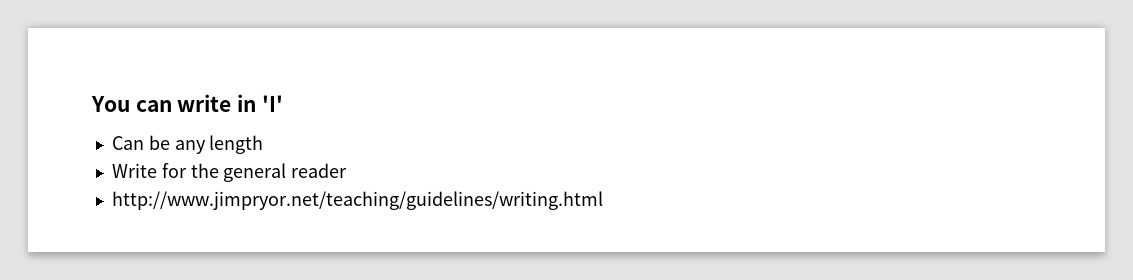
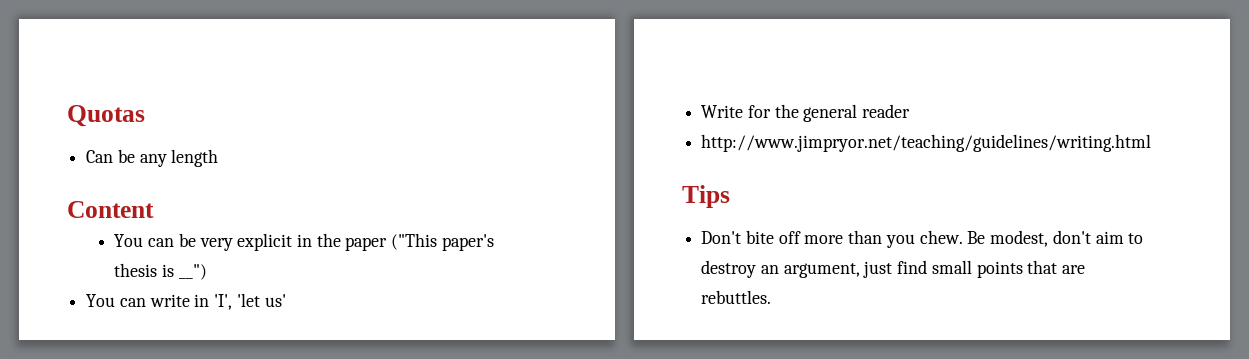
[91,94,283,112] You can write in 'I' -> [67,105,145,127] Quotas
(264, 144) none -> [67,201,154,218] [114,233,494,251] [114,263,207,280] [86,293,286,310] // Content // You can be very explicit in the paper ("This paper's thesis is __") // You can write in 'I', 'let us'
(603, 200) none -> [682,185,730,208] [701,230,1144,248] [701,260,1086,278] [701,290,772,304] // Tips // Don't bite off more than you chew. Be modest, don't aim to destroy an argument, just find small points that are rebuttles.

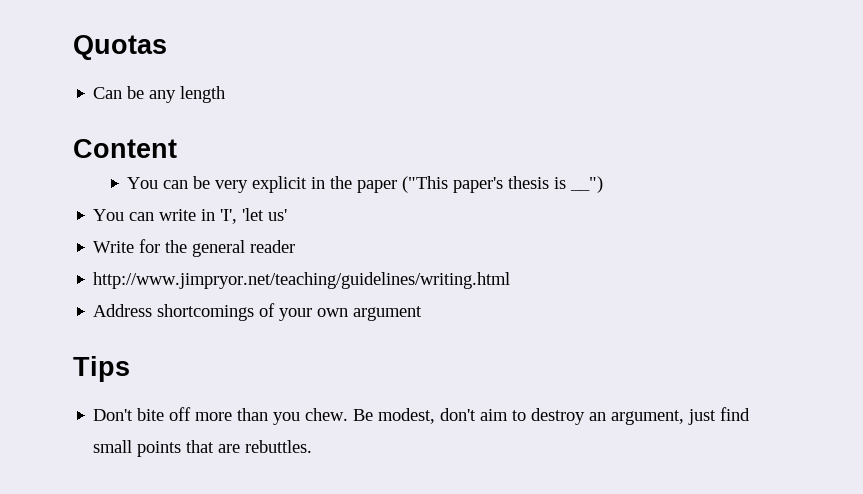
(1152, 143) none -> [93,303,423,321] // Address shortcomings of your own argument

